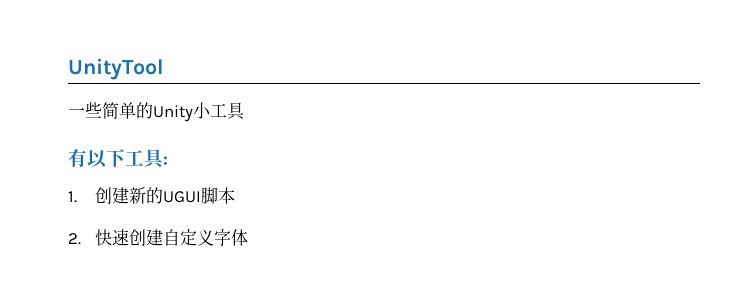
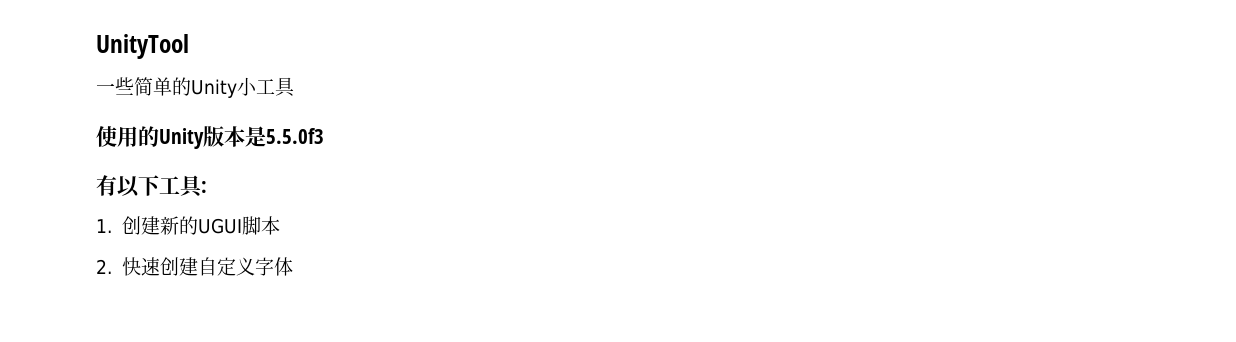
(245, 111) none -> [96,126,324,149] // 使用的Unity版本是5.5.0f3

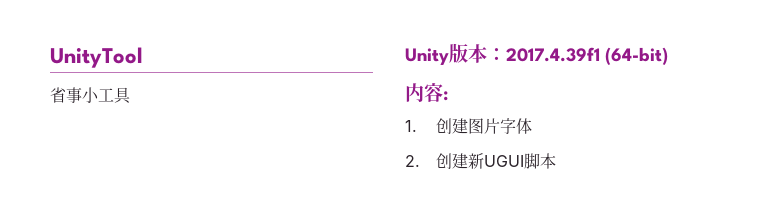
[96,77,237,98] 一些简单的Unity -> [50,87,82,103] 省事
[96,126,159,147] 使用的 -> (131, 95) none
[245,126,324,147] [96,175,204,198] 是5.5.0f3 // 有以下工具 -> [487,47,669,65] [405,83,443,102] ：2017.4.39f1 (64-bit) // 内容
[159,216,280,235] [96,257,293,276] 新的UGUI脚本 // 2.快速创建自定义字体 -> [468,118,533,134] [405,153,557,169] 图片字体 // 2.创建新UGUI脚本

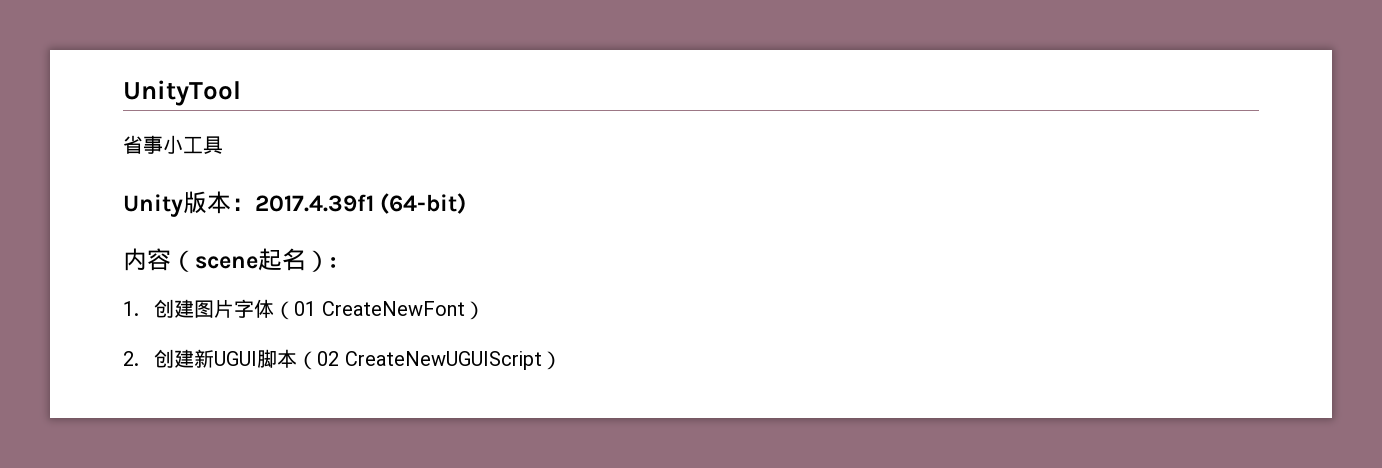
(443, 92) none -> [171,248,330,272] （scene起名）
(533, 126) none -> [274,301,485,320] （01 CreateNewFont）
(557, 161) none -> [297,351,562,370] （02 CreateNewUGUIScript）

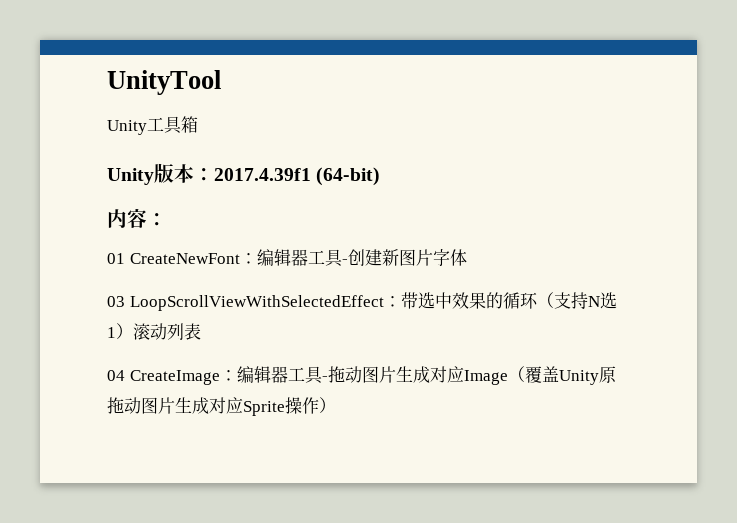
[123,135,223,154] 省事小工具 -> [107,116,198,135] Unity工具箱
[171,248,336,272] [123,299,485,320] [123,349,542,370] （scene起名）: // 1.创建图片字体（01 CreateNewFont） // 2.创建新UGUI脚本（02 CreateNewUGUIScript -> [147,213,167,226] [107,249,467,267] [107,292,617,311] [107,323,201,340] [107,366,616,385] [107,397,319,416] ： // 01 CreateNewFont：编辑器工具-创建新图片字体 // 03 LoopScrollViewWithSelectedEffect：带选中效果的循环（支持N选1）滚动列表 // 04 CreateImage：编辑器工具-拖动图片生成对应Image（覆盖Unity原拖动图片生成对应Sprite操作

